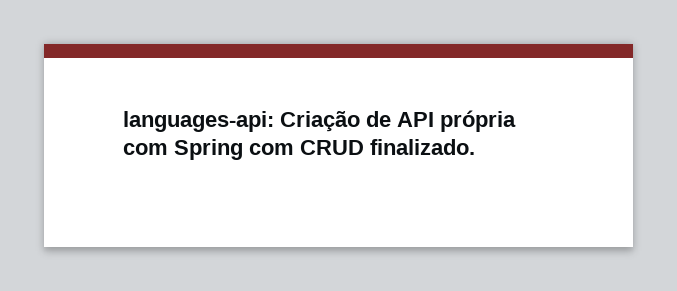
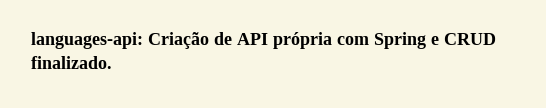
[249,143,294,155] com -> [431,36,439,45] e

